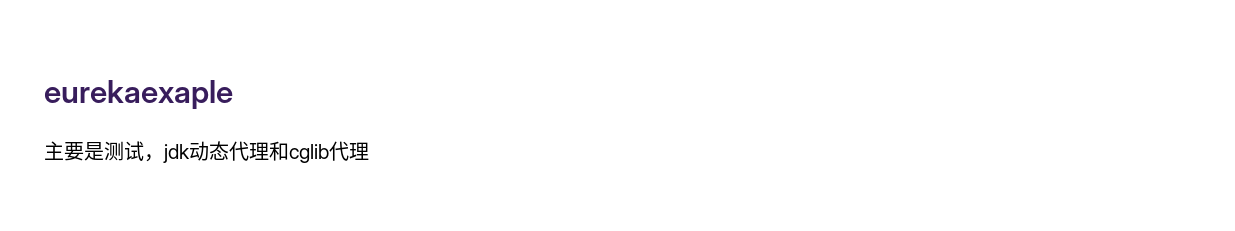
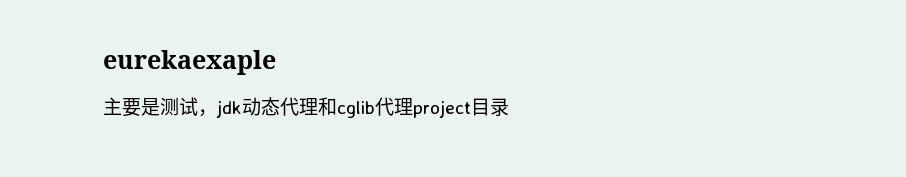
(369, 151) none -> [413,98,509,118] project目录

